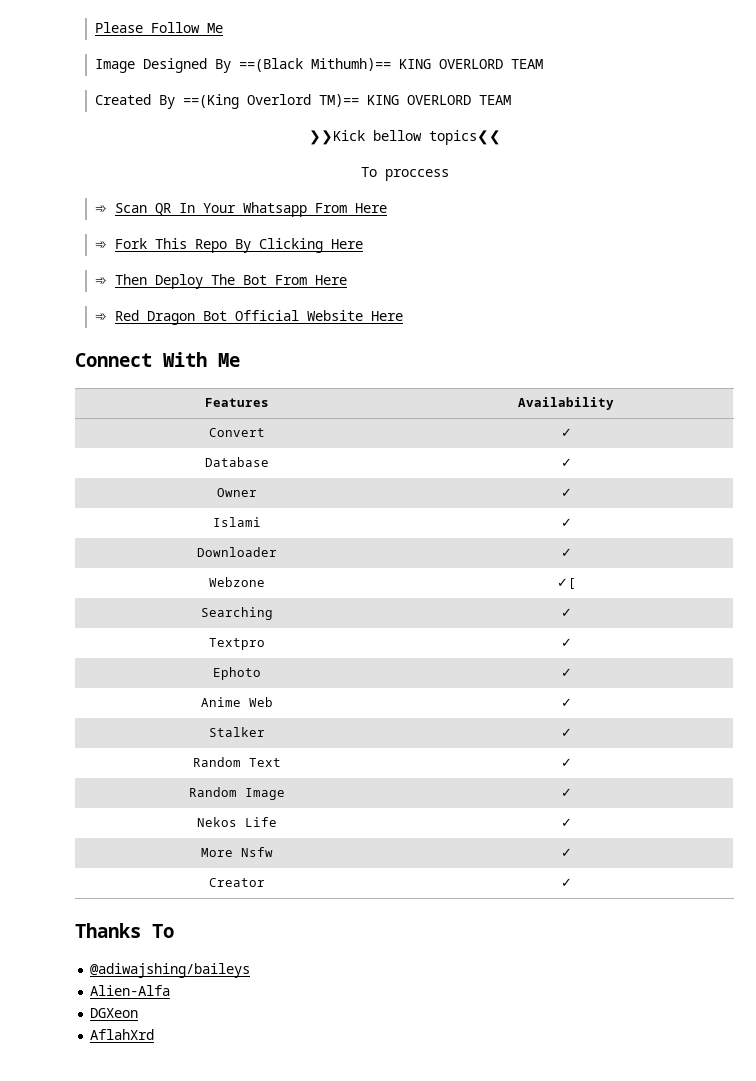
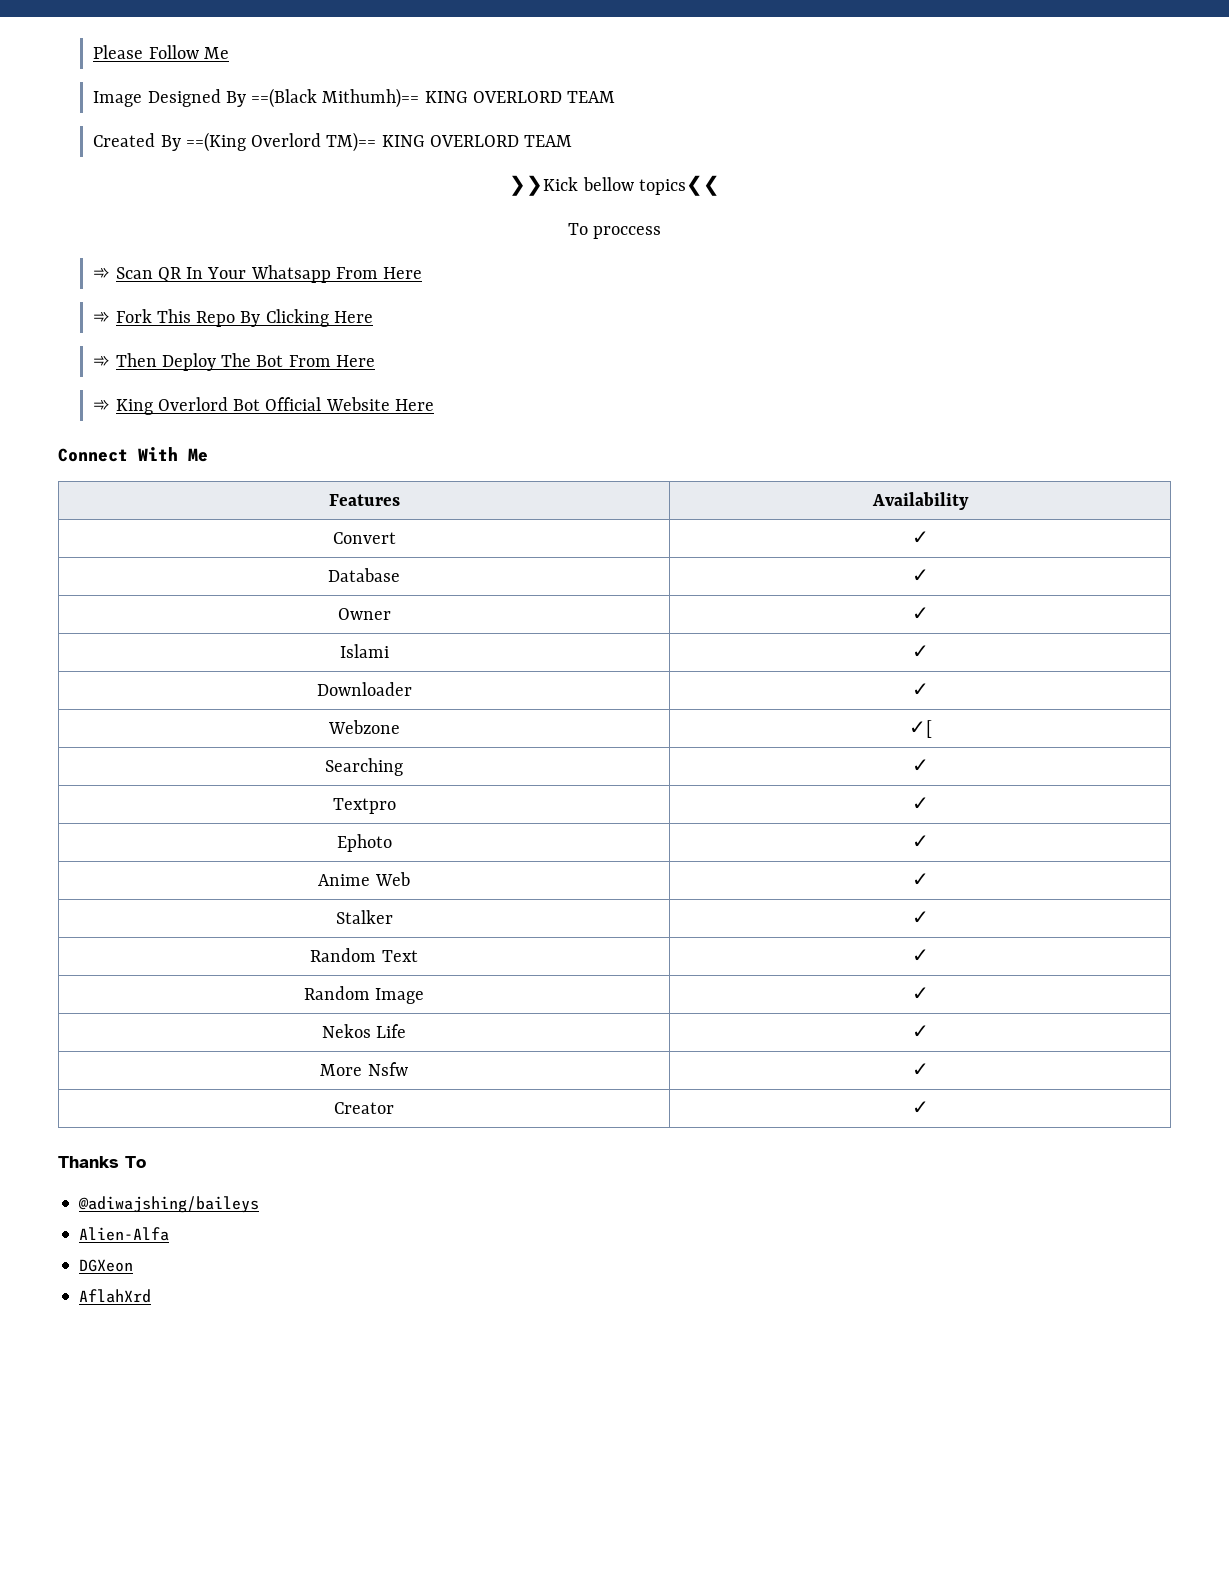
[114,310,195,325] Red Dragon -> [115,397,228,415] King Overlord

